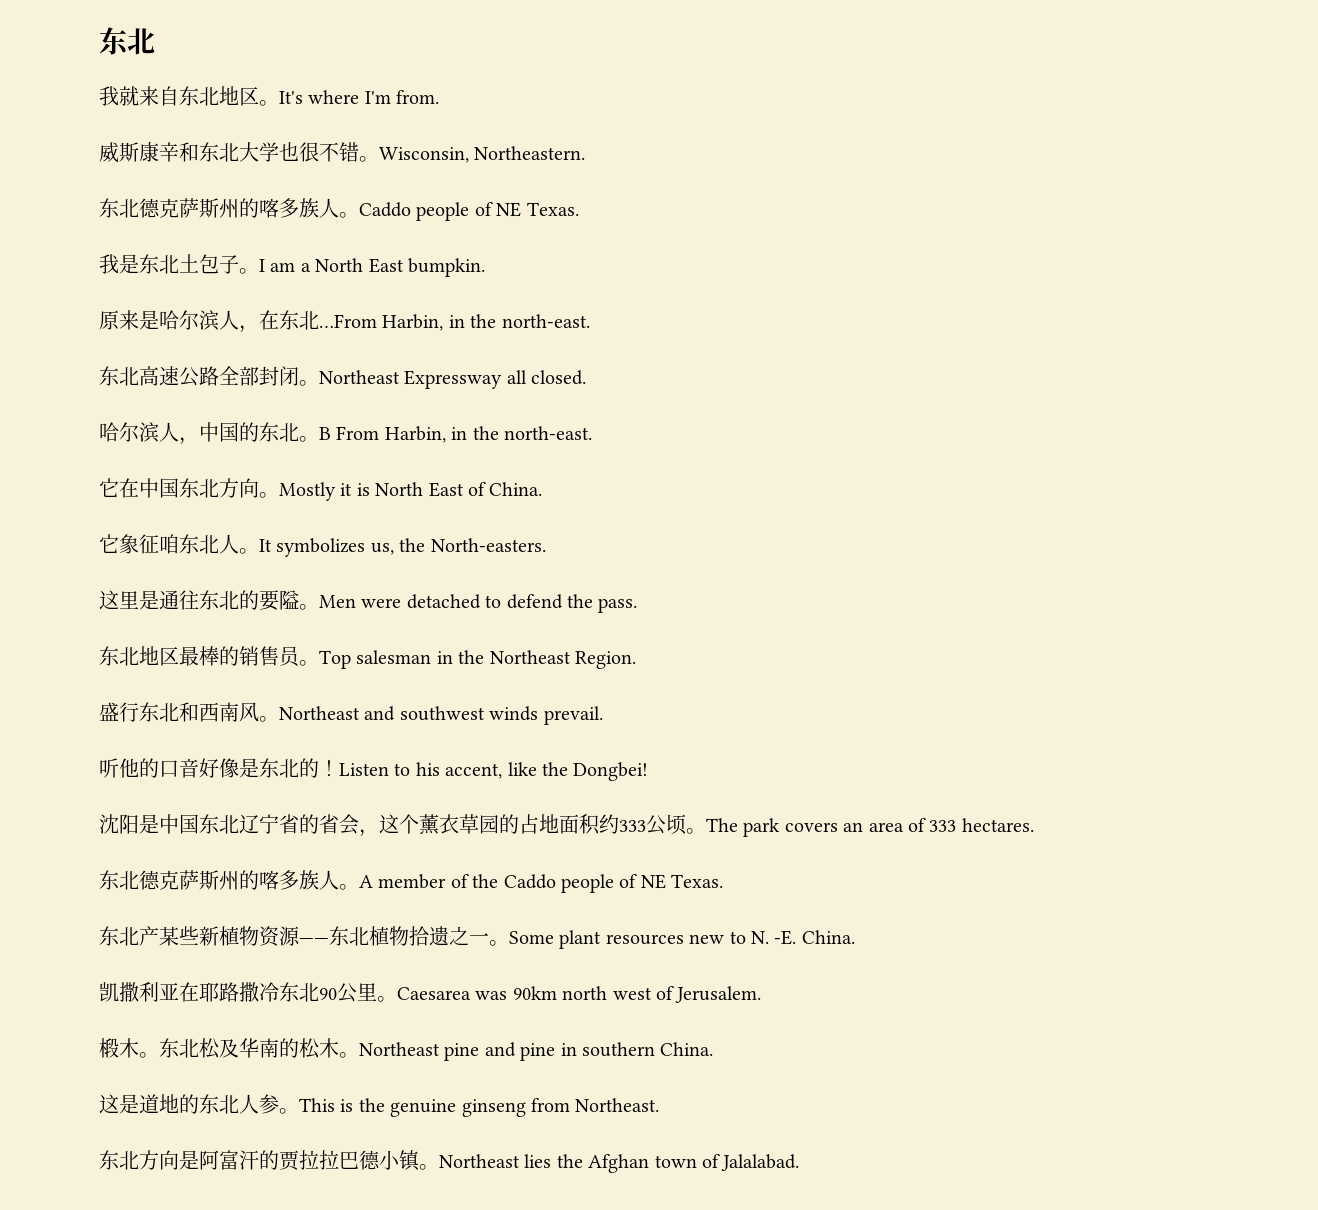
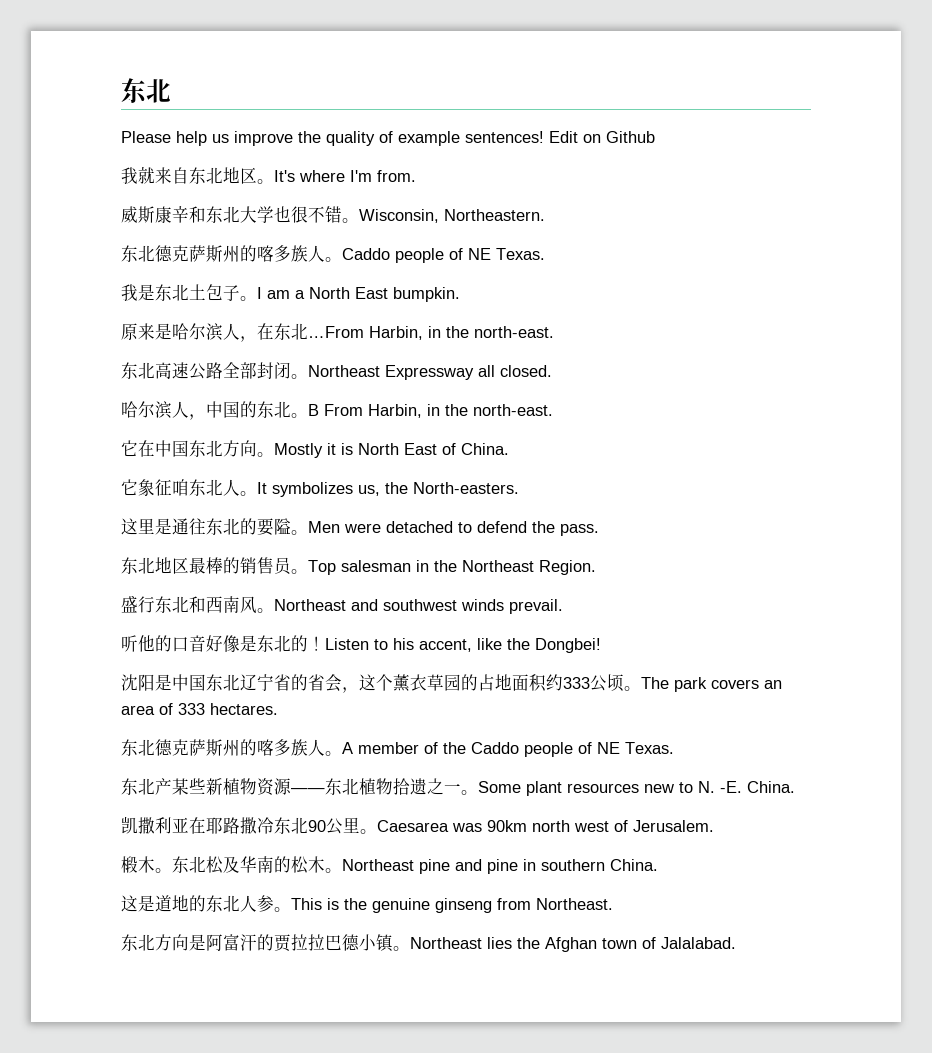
[99,27,155,55] 东北 -> [121,78,171,103] [121,131,655,146] 东北 // Please help us improve the quality of example sentences! Edit on Github

